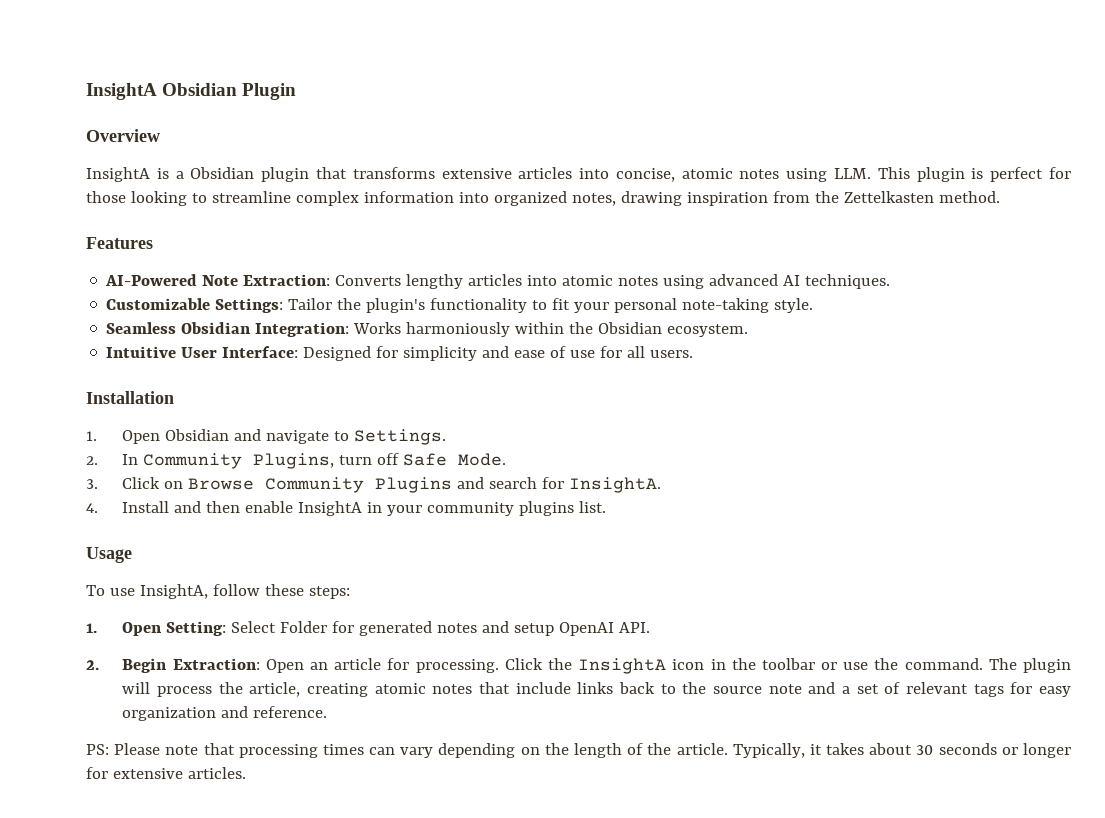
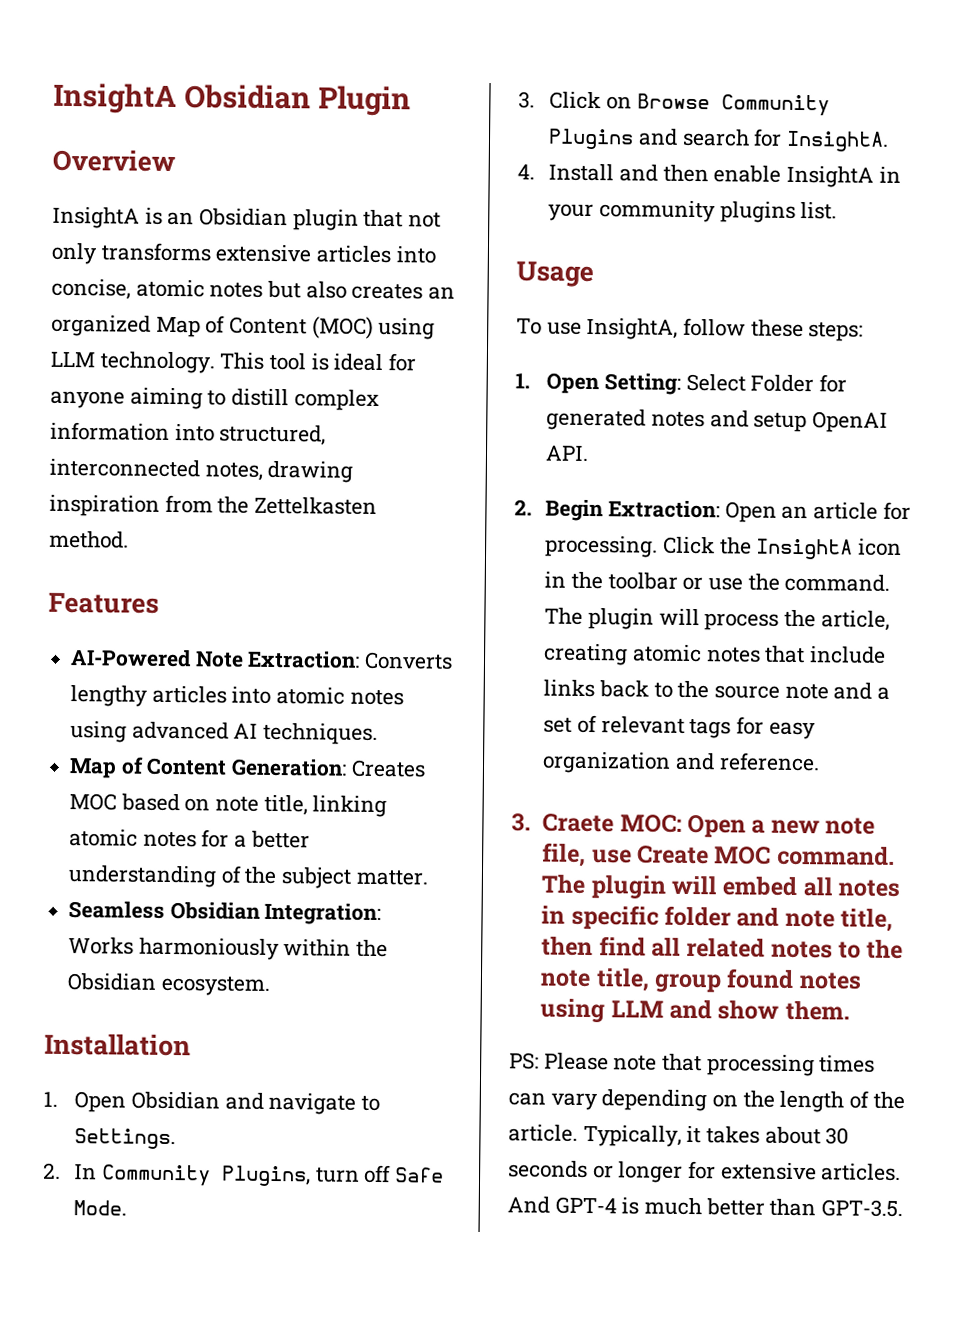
[175,171,184,179] a -> [167,211,195,226] an
(347, 173) none -> [408,212,442,228] [51,242,98,265] not only
[786,167,1071,182] [86,191,291,206] using LLM. This plugin is perfect for those looking to streamline -> [267,280,456,300] [51,314,436,340] [50,351,417,374] [50,387,290,410] but also creates an organized Map of Content (MOC) using LLM technology. This tool is ideal for anyone aiming to distill
[493,191,567,206] organized -> [219,424,327,446] [49,458,200,478] structured, interconnected
[106,298,814,313] Customizable Settings: Tailor the plugin's functionality to fit your personal note-taking style. -> [69,756,426,779] [69,793,388,818] [69,829,310,849] [68,865,428,889] Map of Content Generation: Creates MOC based on note title, linking atomic notes for a better understanding of the subject matter.
[106,346,694,361] // Intuitive User Interface: Designed for simplicity and ease of use for all users. -> (270, 985) none
(328, 712) none -> [511,813,876,838] [542,842,895,867] [541,874,901,900] [541,904,894,932] [541,936,904,960] [540,968,862,994] [540,998,850,1024] // 3. Craete MOC: Open a new note file, use Create MOC command. The plugin will embed all notes in specific folder and note title, then find all related notes to the note title, group found notes using LLM and show them.
(246, 773) none -> [507,1196,904,1218] And GPT-4 is much better than GPT-3.5.

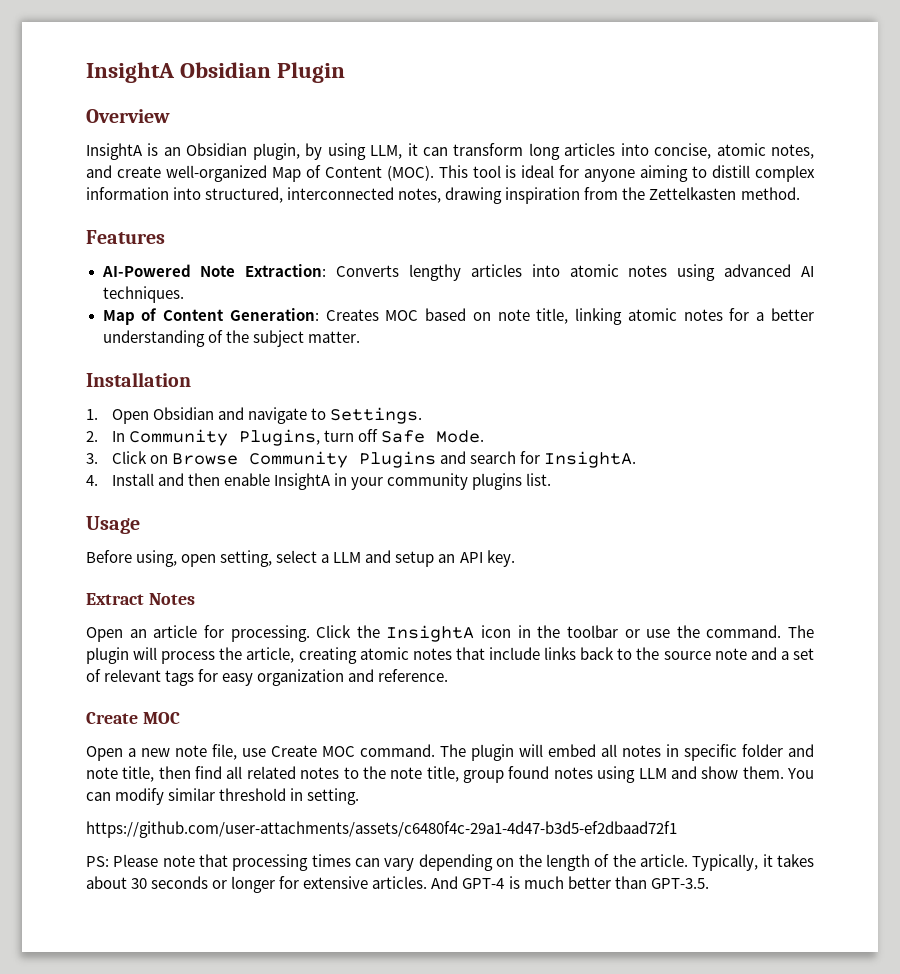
[292,209,442,231] [51,242,436,265] [51,278,456,300] [51,314,436,340] [50,351,215,374] plugin that not only transforms extensive articles into concise, atomic notes but also creates an organized Map of Content (MOC) using LLM technology. -> [252,143,814,160] [86,165,434,182] plugin, by using LLM, it can transform long articles into concise, atomic notes, and create well-organized Map of Content (MOC).
[68,901,382,926] [68,937,389,961] [67,973,270,996] // Seamless Obsidian Integration: Works harmoniously within the Obsidian ecosystem. -> (360, 337) none
[516,317,864,342] [515,372,847,395] [546,408,888,433] [545,445,590,462] [514,499,720,522] To use InsightA, follow these steps: // 1. Open Setting: Select Folder for generated notes and setup OpenAI API. // 2. Begin Extraction: -> [86,550,515,567] [86,593,195,605] Before using, open setting, select a LLM and setup an API key. // Extract Notes //
[511,813,682,833] 3. Craete MOC: -> [86,712,180,724] Create MOC //
(850, 1010) none -> [786,768,814,779] [86,788,360,805] [86,821,677,838] You can modify similar threshold in setting. // https://github.com/user-attachments/assets/c6480f4c-29a1-4d47-b3d5-ef2dbaad72f1

